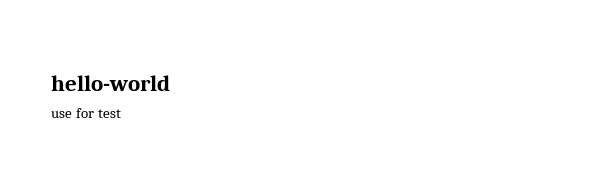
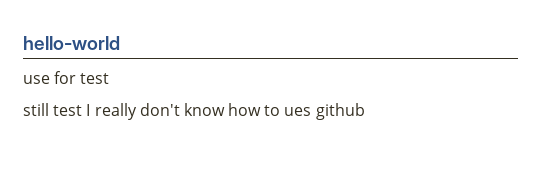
(121, 113) none -> [23,103,365,120] // still test I really don't know how to ues github

